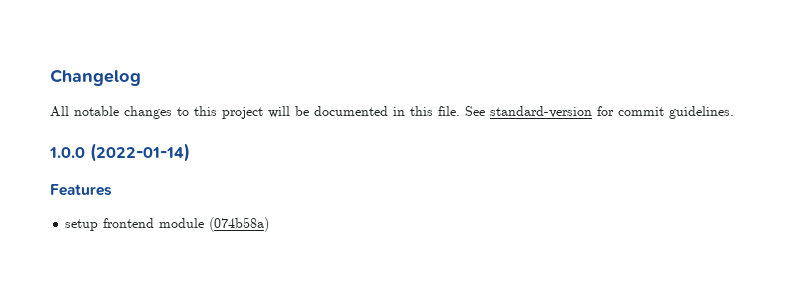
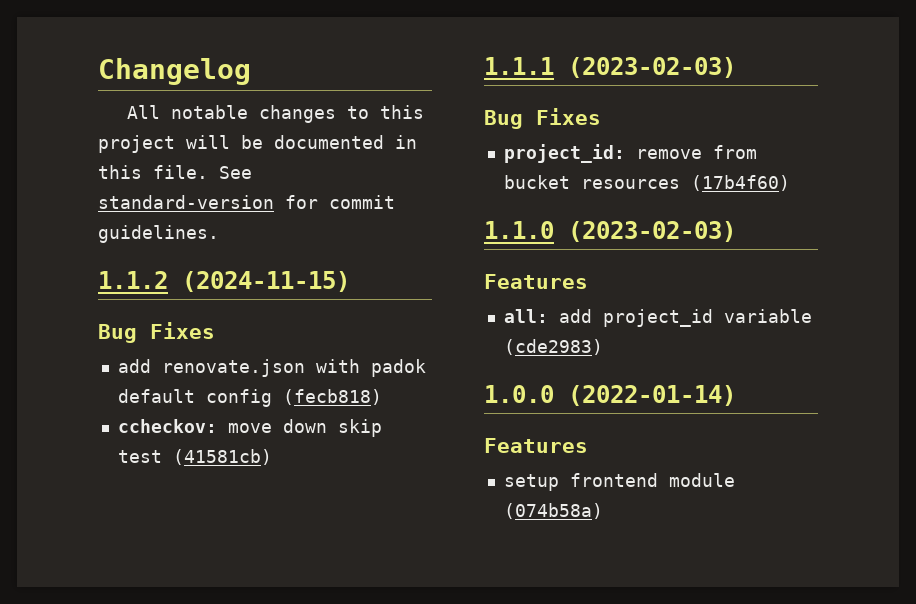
(734, 112) none -> [98,271,350,292] [98,322,215,343] [117,359,426,377] [117,389,382,407] [117,419,382,437] [117,449,272,465] [484,57,736,78] [484,108,601,129] [503,144,757,163] [503,175,790,191] [484,221,736,242] [484,274,588,289] [503,309,812,327] [503,339,603,355] // 1.1.2 (2024-11-15) // Bug Fixes // add renovate.json with padok default config (fecb818) // ccheckov: move down skip test (41581cb) // 1.1.1 (2023-02-03) // Bug Fixes // project_id: remove from bucket resources (17b4f60) // 1.1.0 (2023-02-03) // Features // all: add project_id variable (cde2983)

